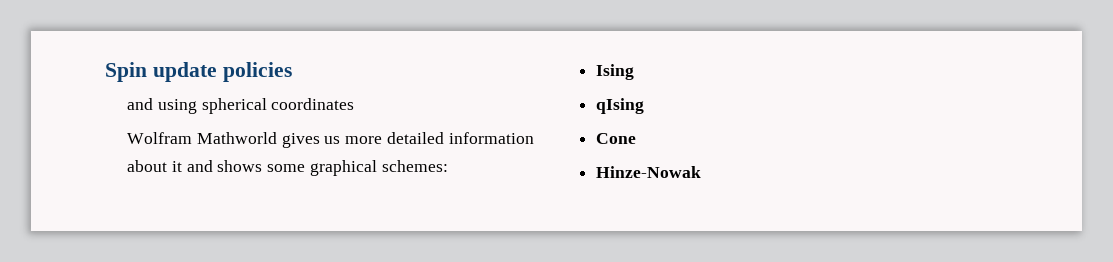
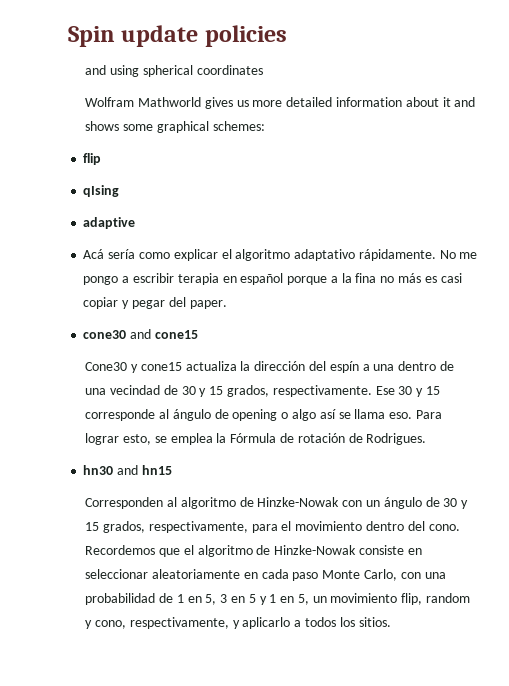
[596,64,635,80] Ising -> [83,153,102,165] flip
[596,133,637,144] [596,166,702,178] Cone // Hinze-Nowak -> [83,217,136,229] [83,249,478,261] [83,273,462,285] [83,297,227,309] [83,329,198,339] [85,361,454,373] [85,385,440,397] [85,409,442,421] [85,433,427,445] [83,465,172,475] [85,497,469,509] [85,521,460,533] [85,545,422,557] [85,569,446,581] [85,593,471,605] [85,617,391,629] adaptive // Acá sería como explicar el algoritmo adaptativo rápidamente. No me pongo a escribir terapia en español porque a la fina no más es casi copiar y pegar del paper. // cone30 and cone15 // Cone30 y cone15 actualiza la dirección del espín a una dentro de una vecindad de 30 y 15 grados, respectivamente. Ese 30 y 15 corresponde al ángulo de opening o algo así se llama eso. Para lograr esto, se emplea la Fórmula de rotación de Rodrigues. // hn30 and hn15 // Corresponden al algoritmo de Hinzke-Nowak con un ángulo de 30 y 15 grados, respectivamente, para el movimiento dentro del cono. Recordemos que el algoritmo de Hinzke-Nowak consiste en seleccionar aleatoriamente en cada paso Monte Carlo, con una probabilidad de 1 en 5, 3 en 5 y 1 en 5, un movimiento flip, random y cono, respectivamente, y aplicarlo a todos los sitios.

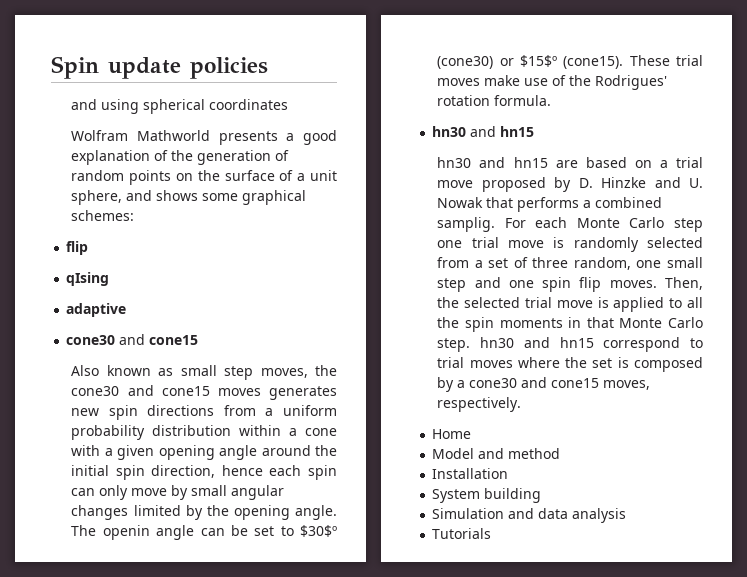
[204,97,451,109] gives us more detailed information about it -> [218,130,337,145] [71,150,290,165] [71,170,337,185] [71,190,123,205] presents a good explanation of the generation of random points on the surface of a unit sphere,
[83,249,478,261] [83,273,462,285] [83,297,227,309] [83,329,198,339] [85,361,454,373] [85,385,440,397] [85,409,442,421] [85,433,427,445] [83,465,172,475] [85,497,469,509] [85,521,460,533] [85,545,422,557] [85,569,446,581] [85,593,471,605] [85,617,391,629] Acá sería como explicar el algoritmo adaptativo rápidamente. No me pongo a escribir terapia en español porque a la fina no más es casi copiar y pegar del paper. // cone30 and cone15 // Cone30 y cone15 actualiza la dirección del espín a una dentro de una vecindad de 30 y 15 grados, respectivamente. Ese 30 y 15 corresponde al ángulo de opening o algo así se llama eso. Para lograr esto, se emplea la Fórmula de rotación de Rodrigues. // hn30 and hn15 // Corresponden al algoritmo de Hinzke-Nowak con un ángulo de 30 y 15 grados, respectivamente, para el movimiento dentro del cono. Recordemos que el algoritmo de Hinzke-Nowak consiste en seleccionar aleatoriamente en cada paso Monte Carlo, con una probabilidad de 1 en 5, 3 en 5 y 1 en 5, un movimiento flip, random y cono, respectivamente, y aplicarlo a todos los sitios. -> [66,334,199,345] [71,365,337,380] [71,385,337,400] [71,405,337,420] [71,425,337,440] [71,445,337,460] [71,465,337,480] [71,485,285,500] [71,505,338,520] [71,525,337,540] [437,55,703,69] [437,75,668,90] [437,95,552,106] [432,126,535,137] [437,157,703,168] [437,177,703,192] [437,197,663,212] [437,217,703,232] [437,237,703,252] [437,257,703,270] [437,277,703,292] [437,297,703,312] [437,317,703,332] [437,337,703,352] [437,357,703,372] [437,377,651,392] [437,397,522,412] [432,429,472,439] [432,448,561,459] [432,468,509,479] [432,488,542,503] [432,508,627,523] [432,528,492,539] cone30 and cone15 // Also known as small step moves, the cone30 and cone15 moves generates new spin directions from a uniform probability distribution within a cone with a given opening angle around the initial spin direction, hence each spin can only move by small angular changes limited by the opening angle. The openin angle can be set to $30$º (cone30) or $15$º (cone15). These trial moves make use of the Rodrigues' rotation formula. // hn30 and hn15 // hn30 and hn15 are based on a trial move proposed by D. Hinzke and U. Nowak that performs a combined samplig. For each Monte Carlo step one trial move is randomly selected from a set of three random, one small step and one spin flip moves. Then, the selected trial move is applied to all the spin moments in that Monte Carlo step. hn30 and hn15 correspond to trial moves where the set is composed by a cone30 and cone15 moves, respectively. // Home // Model and method // Installation // System building // Simulation and data analysis // Tutorials

